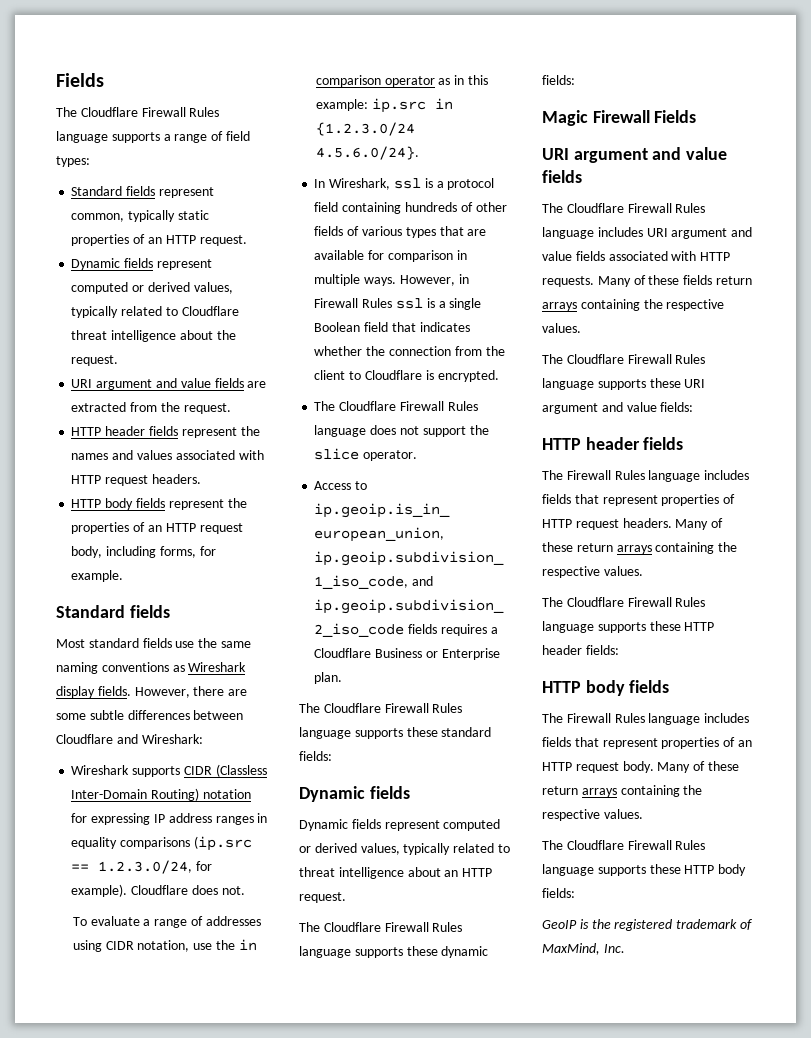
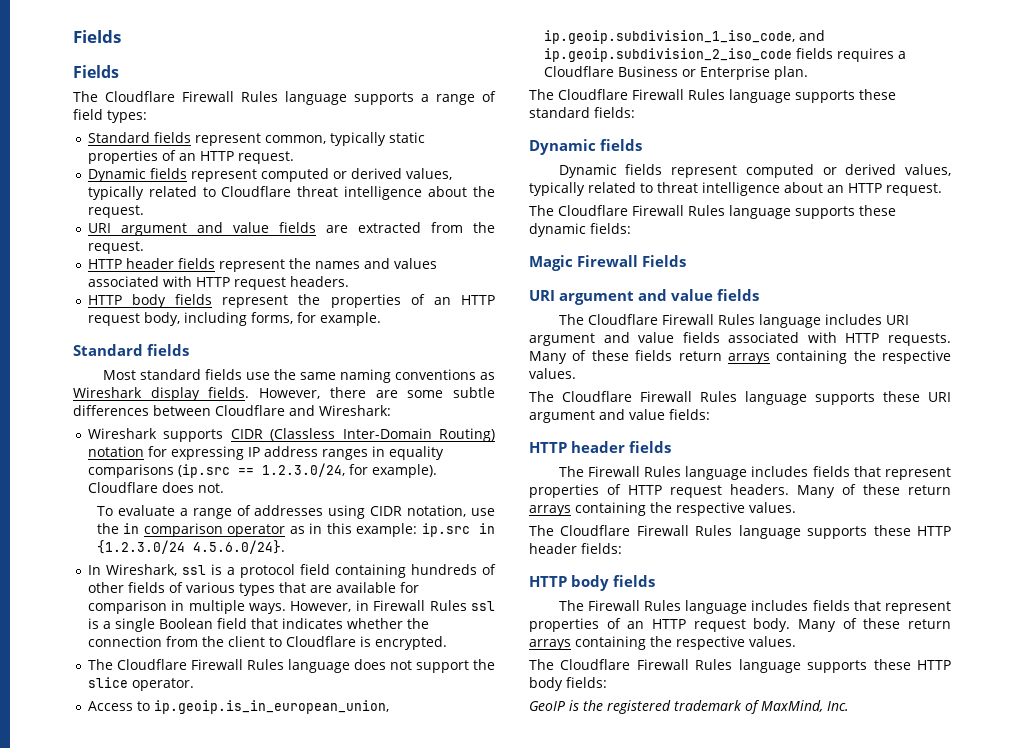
[56,73,104,87] Fields -> [73,30,121,43] [73,65,119,78] Fields // Fields

